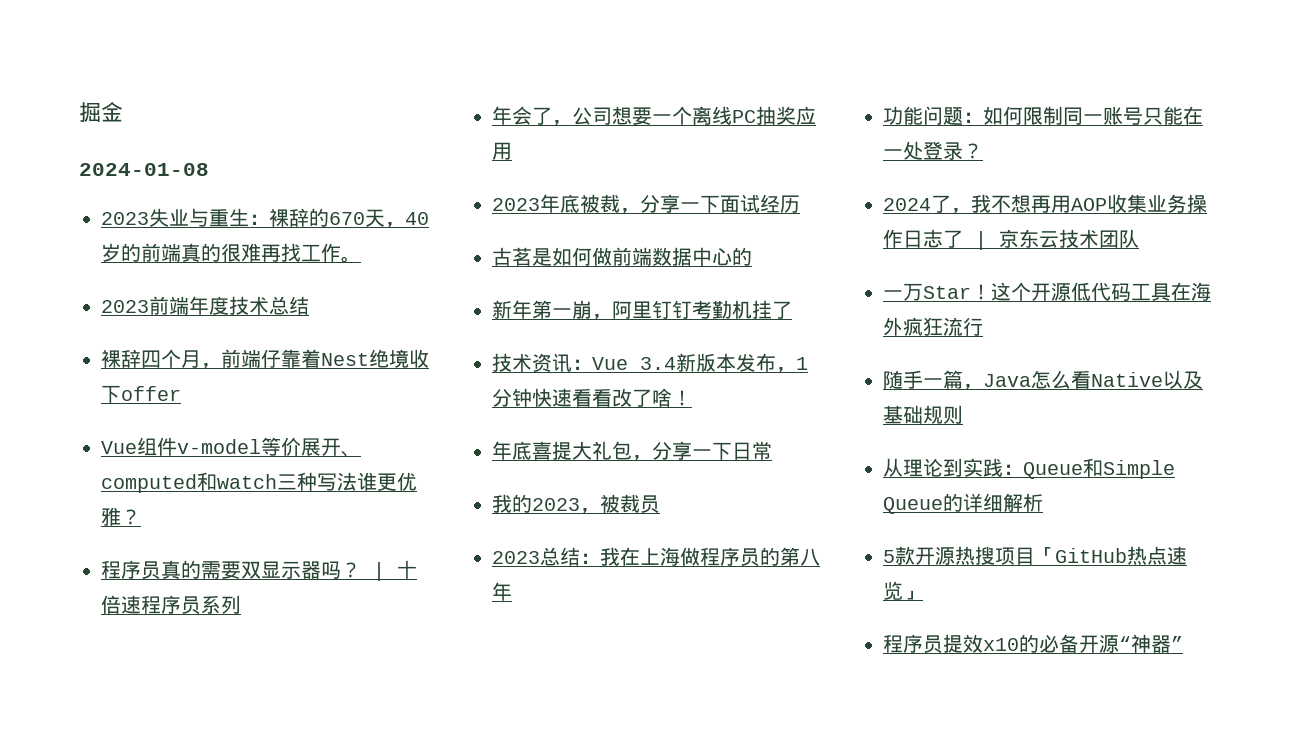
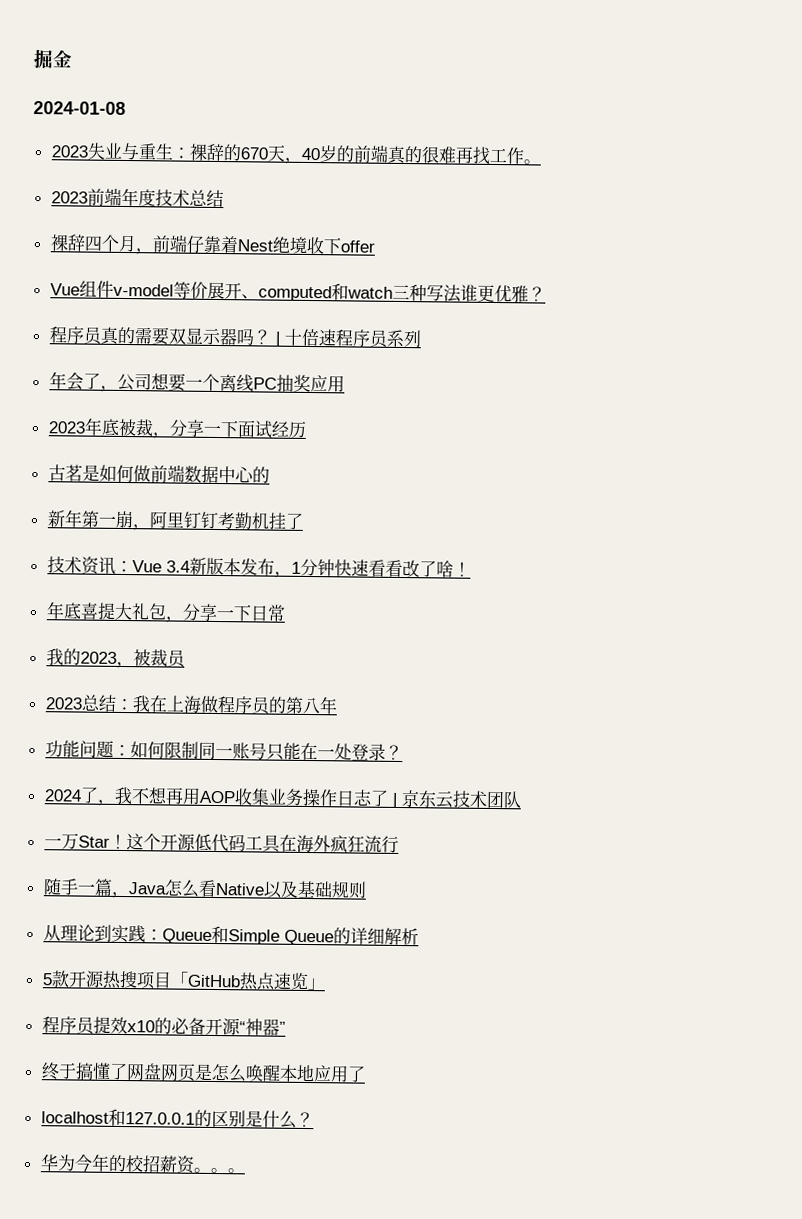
(1183, 643) none -> [40,1062,366,1083] [40,1108,314,1129] [39,1153,245,1174] // 终于搞懂了网盘网页是怎么唤醒本地应用了 // localhost和127.0.0.1的区别是什么？ // 华为今年的校招薪资。。。

